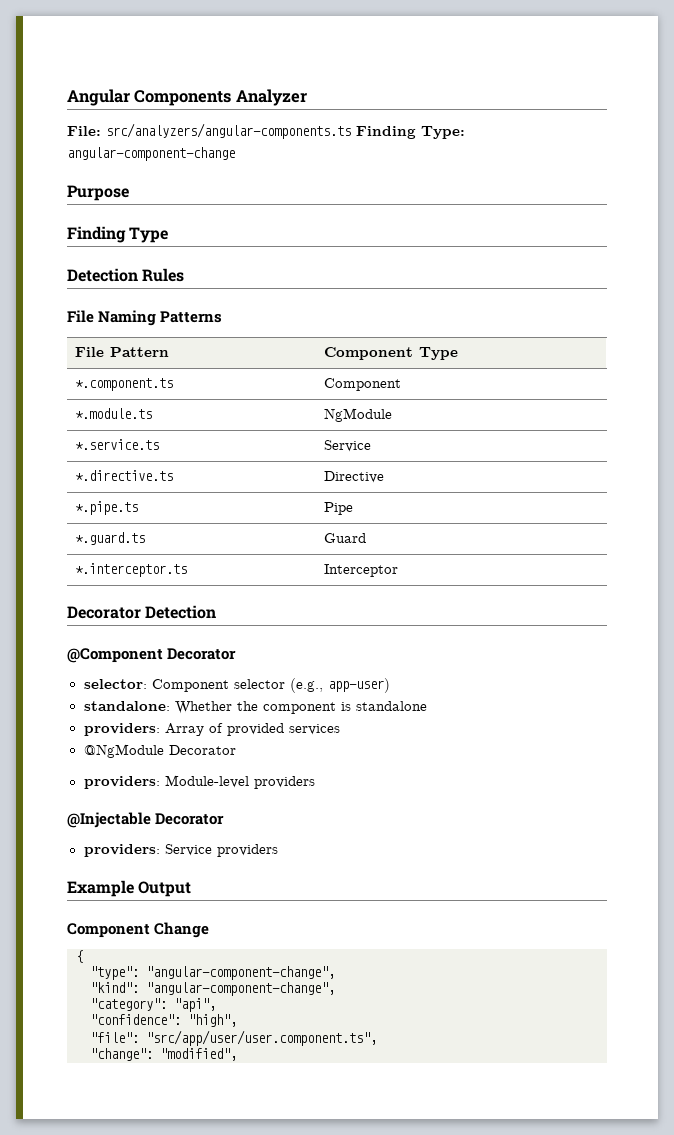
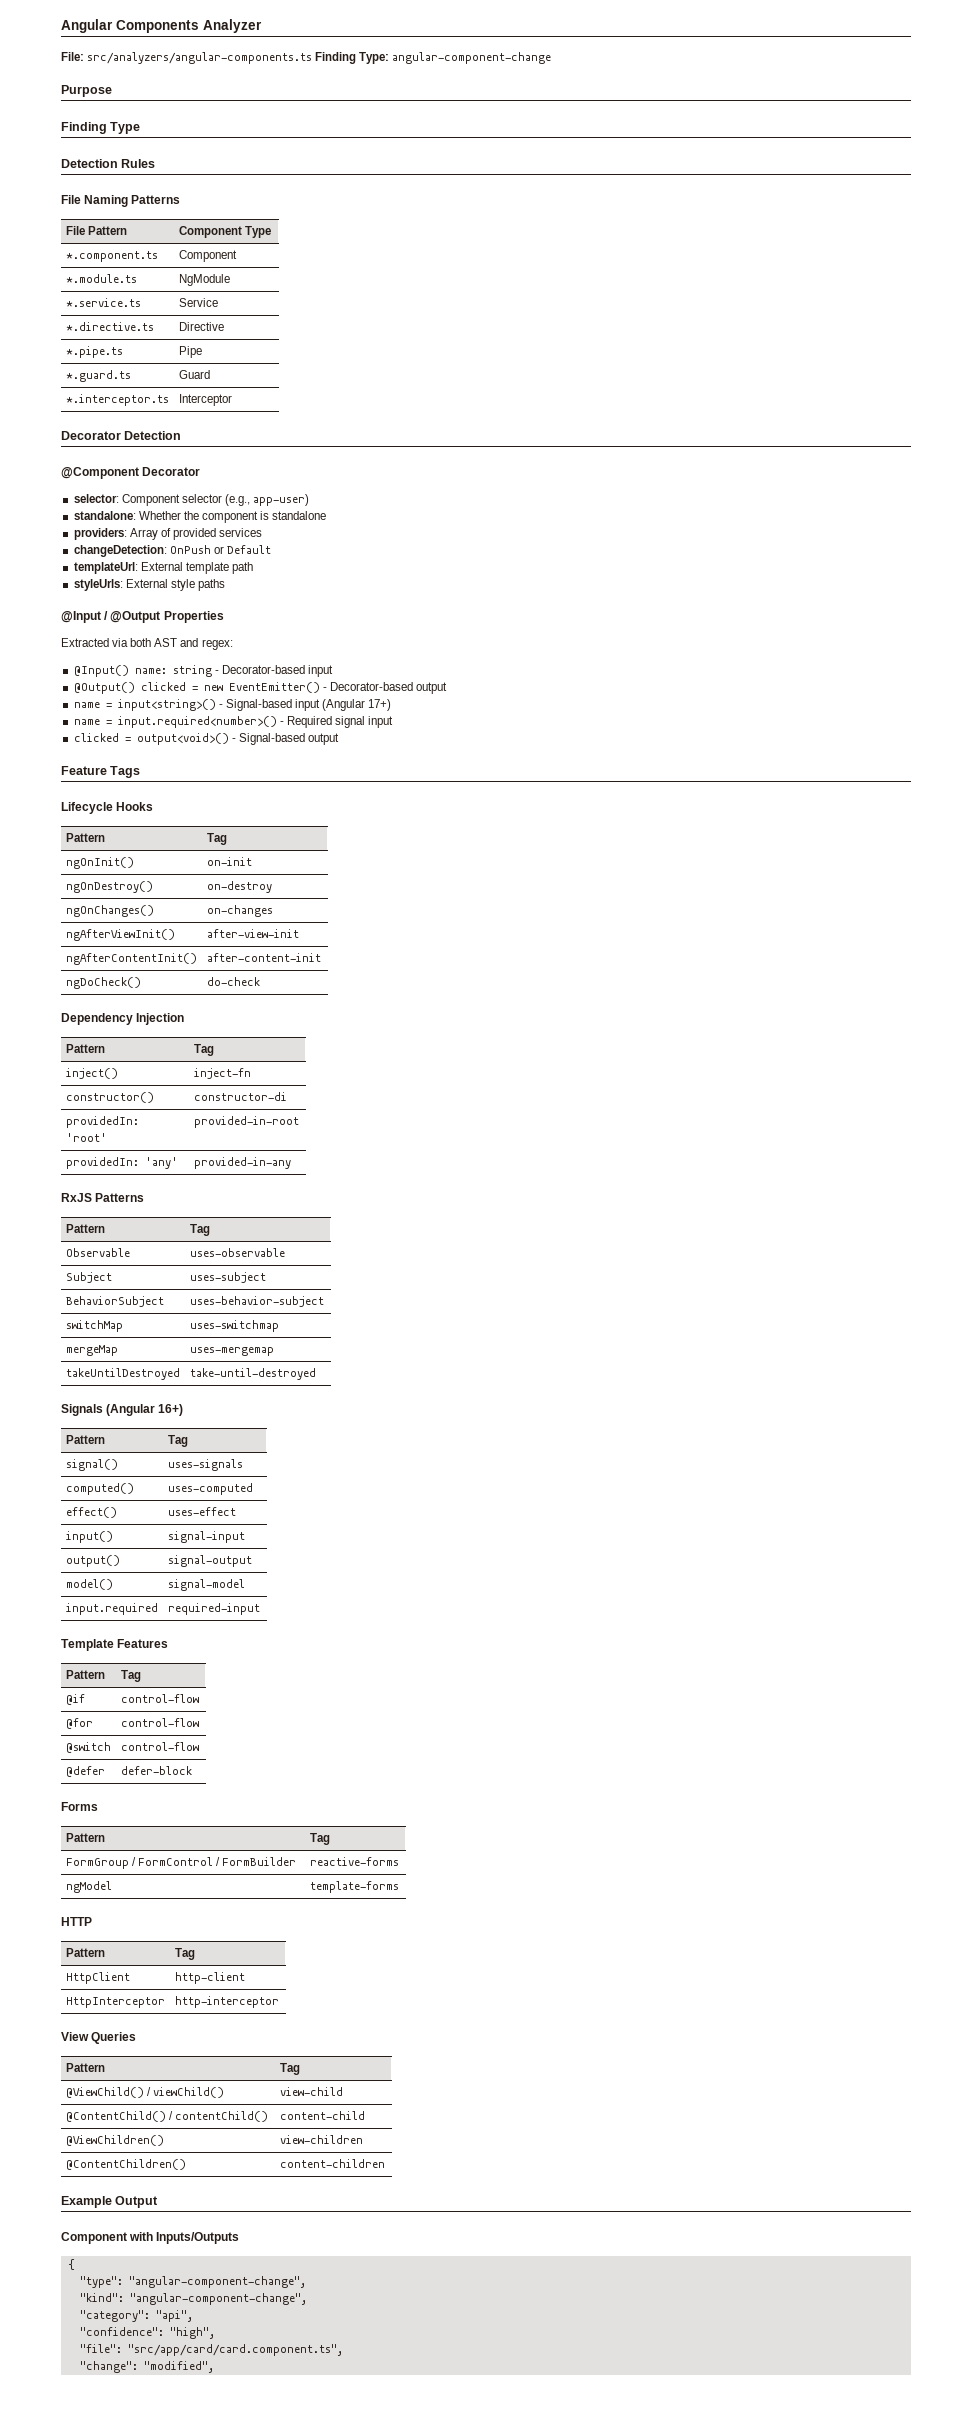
[83,744,236,758] [83,775,315,789] [67,812,225,828] [83,844,278,857] @NgModule Decorator // providers: Module-level providers // @Injectable Decorator // providers: Service providers -> [73,545,271,557] [73,562,253,574] [73,579,225,591] [61,611,224,623] [61,638,233,650] [73,665,333,677] [73,682,447,694] [73,699,392,711] [73,716,394,728] [73,733,339,745] [61,766,141,778] [61,802,154,814] [65,833,105,842] [206,833,227,845] [65,857,134,869] [206,857,252,866] [65,881,153,893] [206,881,272,893] [65,905,154,917] [206,905,273,917] [65,929,175,941] [206,929,299,938] [65,953,197,965] [206,953,321,962] [65,977,141,989] [206,977,260,986] [61,1013,185,1025] [65,1044,105,1053] [193,1044,214,1056] [65,1068,118,1079] [193,1068,251,1079] [65,1092,154,1103] [193,1092,287,1101] [65,1116,139,1128] [65,1133,107,1142] [193,1116,299,1128] [65,1157,178,1169] [193,1157,291,1169] [61,1193,145,1202] [65,1224,105,1233] [189,1224,210,1236] [65,1248,130,1257] [189,1248,285,1257] [65,1272,112,1283] [189,1272,266,1283] [65,1296,164,1307] [189,1296,324,1307] [65,1320,123,1332] [189,1320,279,1332] [65,1345,118,1356] [189,1347,274,1356] [65,1368,180,1380] [189,1368,316,1380] [61,1404,184,1416] [65,1435,105,1444] [167,1435,188,1447] [65,1459,118,1471] [167,1459,243,1471] [65,1483,134,1495] [167,1483,253,1495] [65,1507,117,1518] [167,1507,236,1516] [65,1531,113,1543] [167,1531,245,1543] [65,1555,120,1567] [167,1555,252,1567] [65,1579,113,1590] [167,1579,245,1591] [65,1603,158,1615] [167,1603,260,1615] [61,1639,169,1651] [65,1670,105,1679] [120,1670,141,1682] [65,1694,85,1705] [120,1694,199,1703] [65,1718,93,1729] [120,1718,199,1727] [65,1742,111,1753] [120,1742,199,1751] [65,1766,105,1777] [120,1766,192,1775] [61,1802,98,1811] [65,1833,105,1842] [309,1833,330,1845] [65,1857,297,1869] [309,1857,399,1866] [65,1881,112,1893] [309,1881,399,1893] [61,1917,92,1926] [65,1948,105,1957] [174,1948,195,1960] [65,1972,130,1984] [174,1972,245,1984] [65,1997,165,2008] [174,1996,279,2008] [61,2032,137,2044] [65,2063,105,2072] [279,2063,300,2075] [65,2087,224,2098] [279,2087,343,2096] [65,2111,268,2122] [279,2111,365,2120] [65,2135,164,2146] [279,2135,363,2144] [65,2159,186,2170] [279,2159,385,2168] changeDetection: OnPush or Default // templateUrl: External template path // styleUrls: External style paths // @Input / @Output Properties // Extracted via both AST and regex: // @Input() name: string - Decorator-based input // @Output() clicked = new EventEmitter() - Decorator-based output // name = input<string>() - Signal-based input (Angular 17+) // name = input.required<number>() - Required signal input // clicked = output<void>() - Signal-based output // Feature Tags // Lifecycle Hooks // Pattern | Tag // ngOnInit() | on-init // ngOnDestroy() | on-destroy // ngOnChanges() | on-changes // ngAfterViewInit() | after-view-init // ngAfterContentInit() | after-content-init // ngDoCheck() | do-check // Dependency Injection // Pattern | Tag // inject() | inject-fn // constructor() | constructor-di // providedIn: 'root' | provided-in-root // providedIn: 'any' | provided-in-any // RxJS Patterns // Pattern | Tag // Observable | uses-observable // Subject | uses-subject // BehaviorSubject | uses-behavior-subject // switchMap | uses-switchmap // mergeMap | uses-mergemap // takeUntilDestroyed | take-until-destroyed // Signals (Angular 16+) // Pattern | Tag // signal() | uses-signals // computed() | uses-computed // effect() | uses-effect // input() | signal-input // output() | signal-output // model() | signal-model // input.required | required-input // Template Features // Pattern | Tag // @if | control-flow // @for | control-flow // @switch | control-flow // @defer | defer-block // Forms // Pattern | Tag // FormGroup / FormControl / FormBuilder | reactive-forms // ngModel | template-forms // HTTP // Pattern | Tag // HttpClient | http-client // HttpInterceptor | http-interceptor // View Queries // Pattern | Tag // @ViewChild() / viewChild() | view-child // @ContentChild() / contentChild() | content-child // @ViewChildren() | view-children // @ContentChildren() | content-children
[154,922,210,938] Change -> [129,2232,240,2244] with Inputs/Outputs
[146,1030,377,1046] "src/app/user/user.component.ts", -> [127,2344,343,2356] "src/app/card/card.component.ts",

